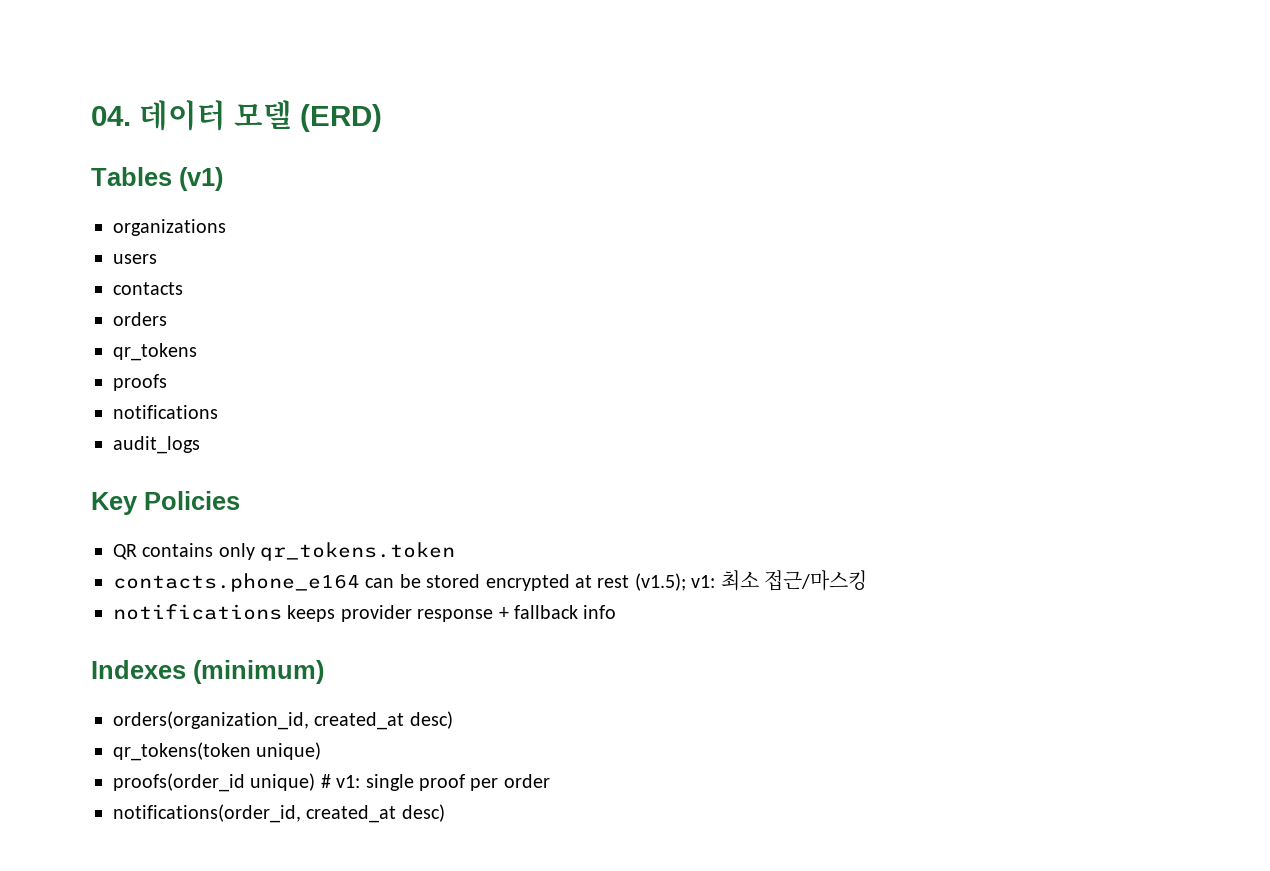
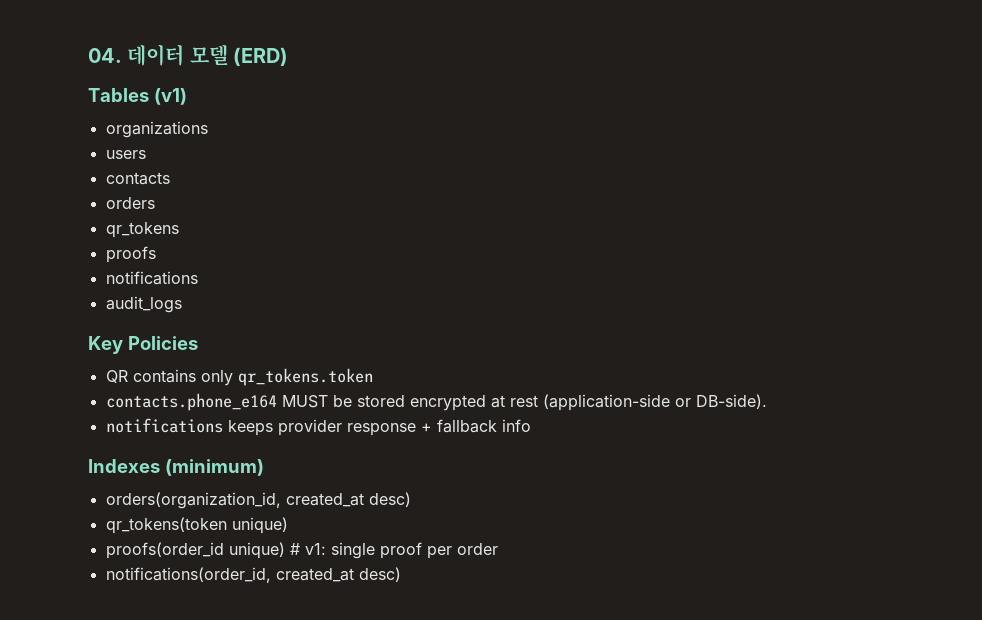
[365,578,395,588] can -> [281,395,328,408] MUST
[634,570,867,591] (v1.5); v1: 최소 접근/마스킹 -> [542,394,767,411] (application-side or DB-side).

